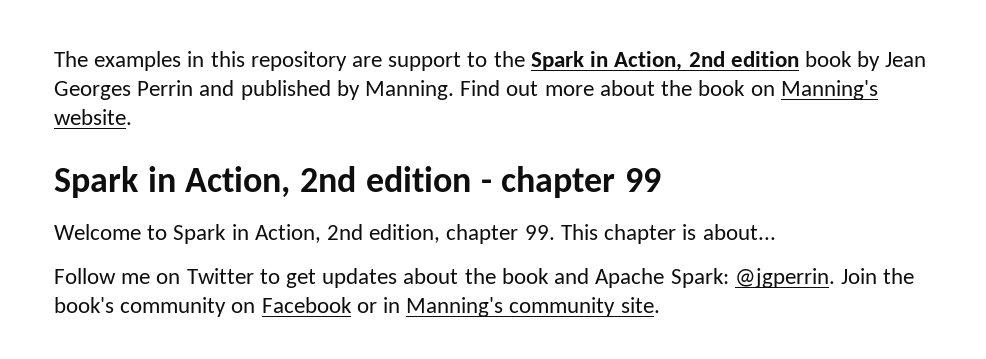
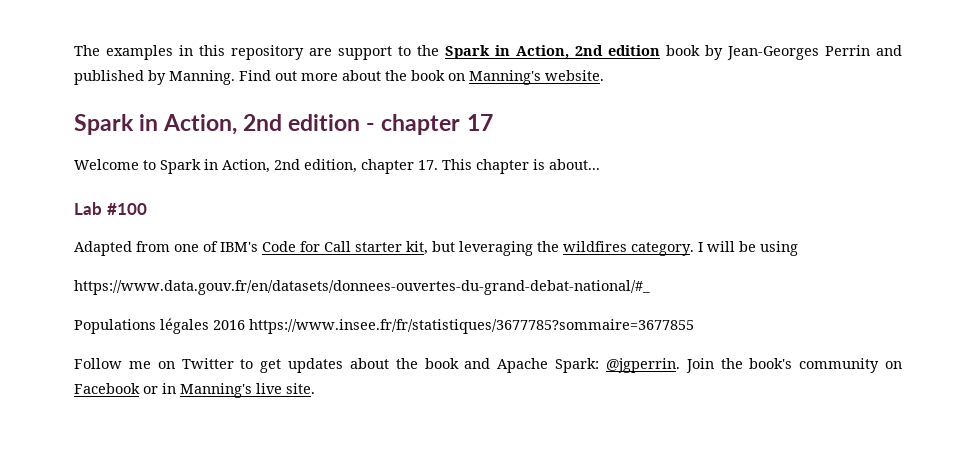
[885,52,927,67] [54,81,131,100] Jean Georges -> [727,46,819,60] Jean-Georges
[625,168,662,192] 99 -> [466,114,493,131] 17
[524,225,555,240] 99. -> [418,160,438,170] 17.
(776, 232) none -> [74,202,147,215] [74,241,798,256] [74,280,650,295] [74,318,694,334] // Lab #100 // Adapted from one of IBM's Code for Call starter kit, but leveraging the wildfires category. I will be using // https://www.data.gouv.fr/en/datasets/donnees-ouvertes-du-grand-debat-national/#_ // Populations légales 2016 https://www.insee.fr/fr/statistiques/3677785?sommaire=3677855
[509,297,616,317] community -> [256,383,282,394] live

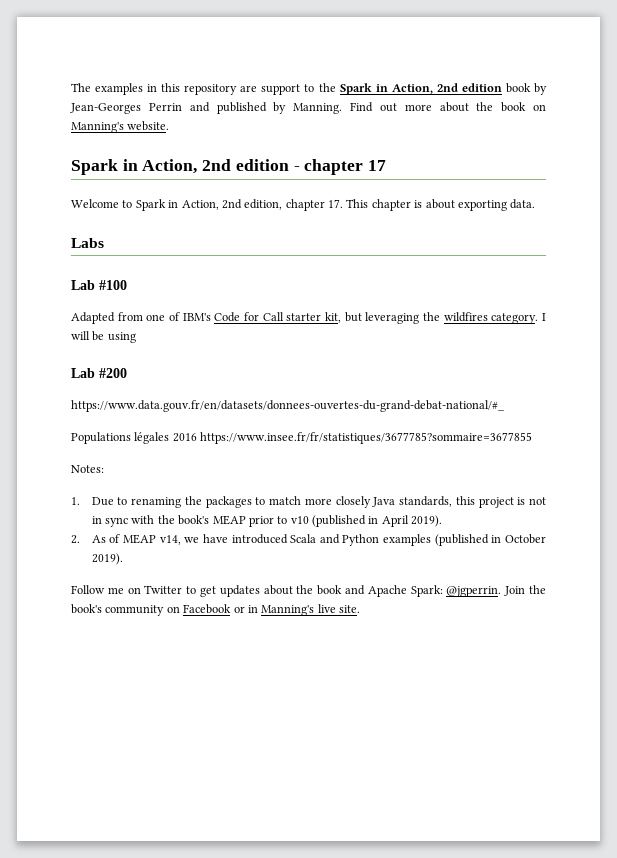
[549,159,600,170] about... -> [425,199,536,211] [71,238,104,248] about exporting data. // Labs
(798, 248) none -> [71,368,127,378] // Lab #200
(694, 326) none -> [71,465,104,473] [71,496,546,508] [91,515,443,527] [71,534,547,546] [91,553,123,565] // Notes: // 1. Due to renaming the packages to match more closely Java standards, this project is not in sync with the book's MEAP prior to v10 (published in April 2019). // 2. As of MEAP v14, we have introduced Scala and Python examples (published in October 2019).

